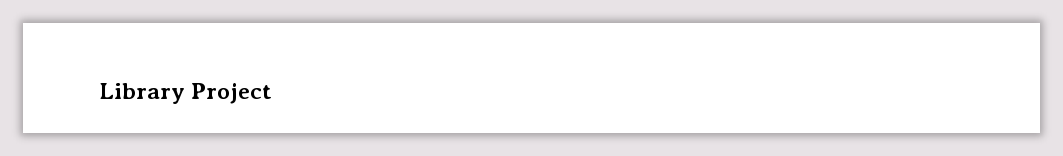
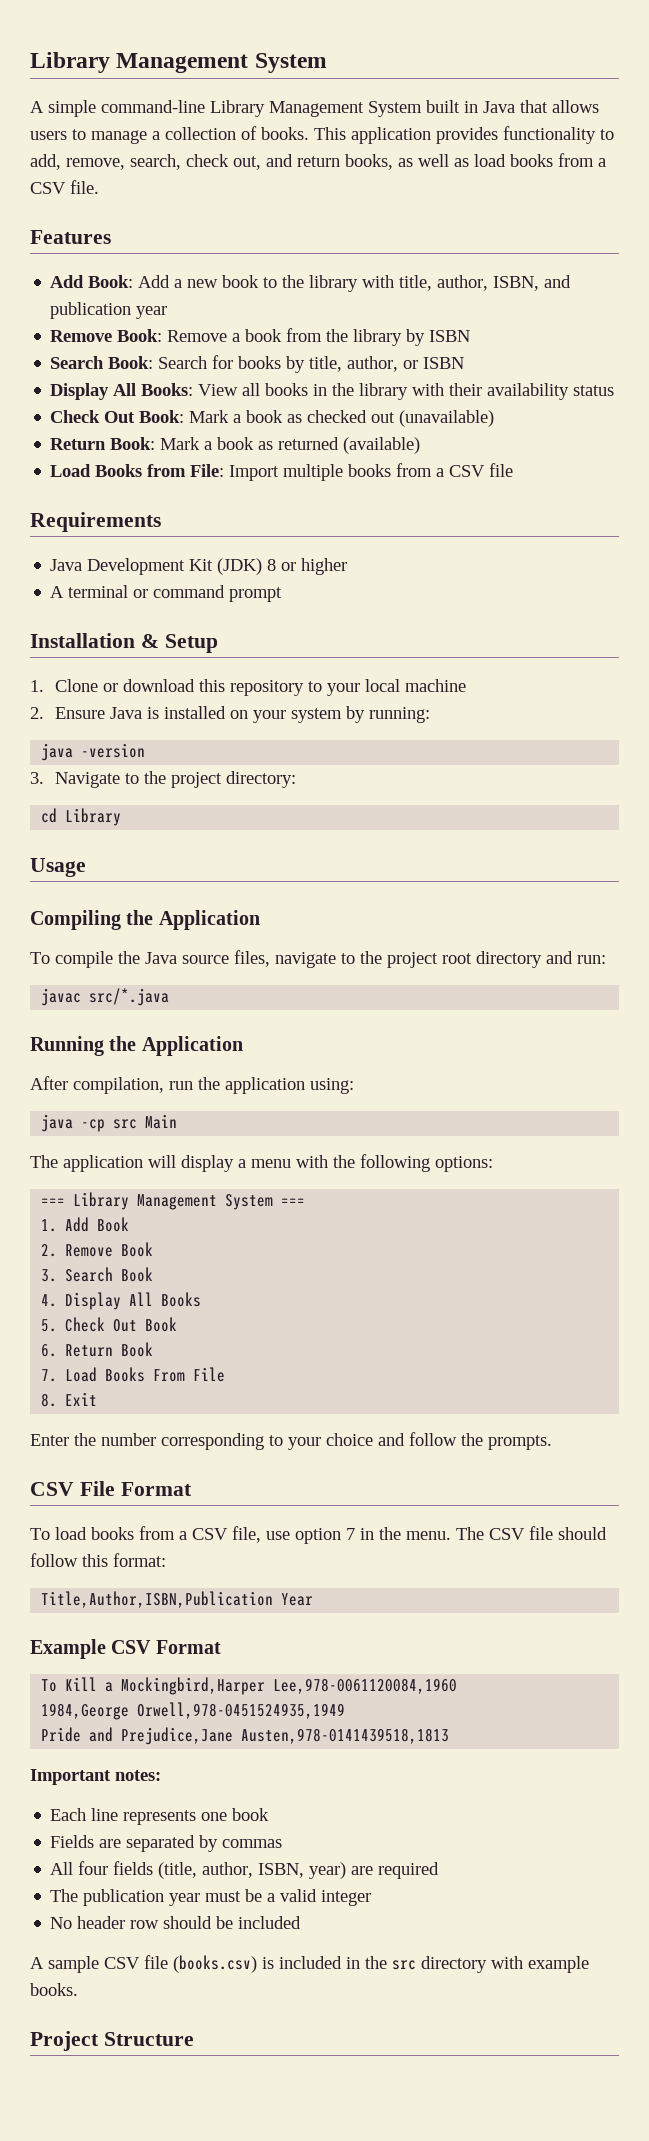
[99,83,273,104] Library Project -> [30,52,327,73] [30,100,599,117] [30,126,614,144] [30,153,606,170] [30,180,99,194] [30,230,111,244] [50,275,572,292] [50,302,168,319] [50,328,471,346] [50,355,465,373] [50,383,615,400] [50,410,495,427] [50,437,421,454] [50,463,514,481] [30,512,161,532] [50,558,348,575] [50,585,283,602] [30,633,218,653] [30,679,467,696] [30,706,431,723] [41,743,146,761] [30,771,297,788] [41,808,122,826] [30,858,86,877] [30,910,260,930] [30,950,606,968] [41,988,170,1006] [30,1036,243,1056] [30,1076,354,1094] [41,1114,178,1132] [30,1154,493,1172] [41,1192,306,1210] [41,1217,130,1232] [41,1242,154,1257] [41,1267,154,1282] [41,1292,202,1310] [41,1317,178,1332] [41,1342,154,1357] [41,1367,226,1382] [41,1392,98,1407] [30,1432,552,1450] [30,1481,192,1496] [30,1526,607,1544] [30,1553,166,1567] [41,1591,314,1608] [30,1639,221,1659] [41,1677,458,1695] [41,1702,346,1720] [41,1727,450,1745] [30,1769,161,1785] [50,1808,270,1825] [50,1835,283,1852] [50,1861,440,1879] [50,1889,372,1906] [50,1916,302,1929] [30,1955,589,1973] [30,1983,78,1996] [30,2031,194,2051] Library Management System // A simple command-line Library Management System built in Java that allows users to manage a collection of books. This application provides functionality to add, remove, search, check out, and return books, as well as load books from a CSV file. // Features // Add Book: Add a new book to the library with title, author, ISBN, and publication year // Remove Book: Remove a book from the library by ISBN // Search Book: Search for books by title, author, or ISBN // Display All Books: View all books in the library with their availability status // Check Out Book: Mark a book as checked out (unavailable) // Return Book: Mark a book as returned (available) // Load Books from File: Import multiple books from a CSV file // Requirements // Java Development Kit (JDK) 8 or higher // A terminal or command prompt // Installation & Setup // 1. Clone or download this repository to your local machine // 2. Ensure Java is installed on your system by running: // java -version // 3. Navigate to the project directory: // cd Library // Usage // Compiling the Application // To compile the Java source files, navigate to the project root directory and run: // javac src/*.java // Running the Application // After compilation, run the application using: // java -cp src Main // The application will display a menu with the following options: // === Library Management System === // 1. Add Book // 2. Remove Book // 3. Search Book // 4. Display All Books // 5. Check Out Book // 6. Return Book // 7. Load Books From File // 8. Exit // Enter the number corresponding to your choice and follow the prompts. // CSV File Format // To load books from a CSV file, use option 7 in the menu. The CSV file should follow this format: // Title,Author,ISBN,Publication Year // Example CSV Format // To Kill a Mockingbird,Harper Lee,978-0061120084,1960 // 1984,George Orwell,978-0451524935,1949 // Pride and Prejudice,Jane Austen,978-0141439518,1813 // Important notes: // Each line represents one book // Fields are separated by commas // All four fields (title, author, ISBN, year) are required // The publication year must be a valid integer // No header row should be included // A sample CSV file (books.csv) is included in the src directory with example books. // Project Structure

